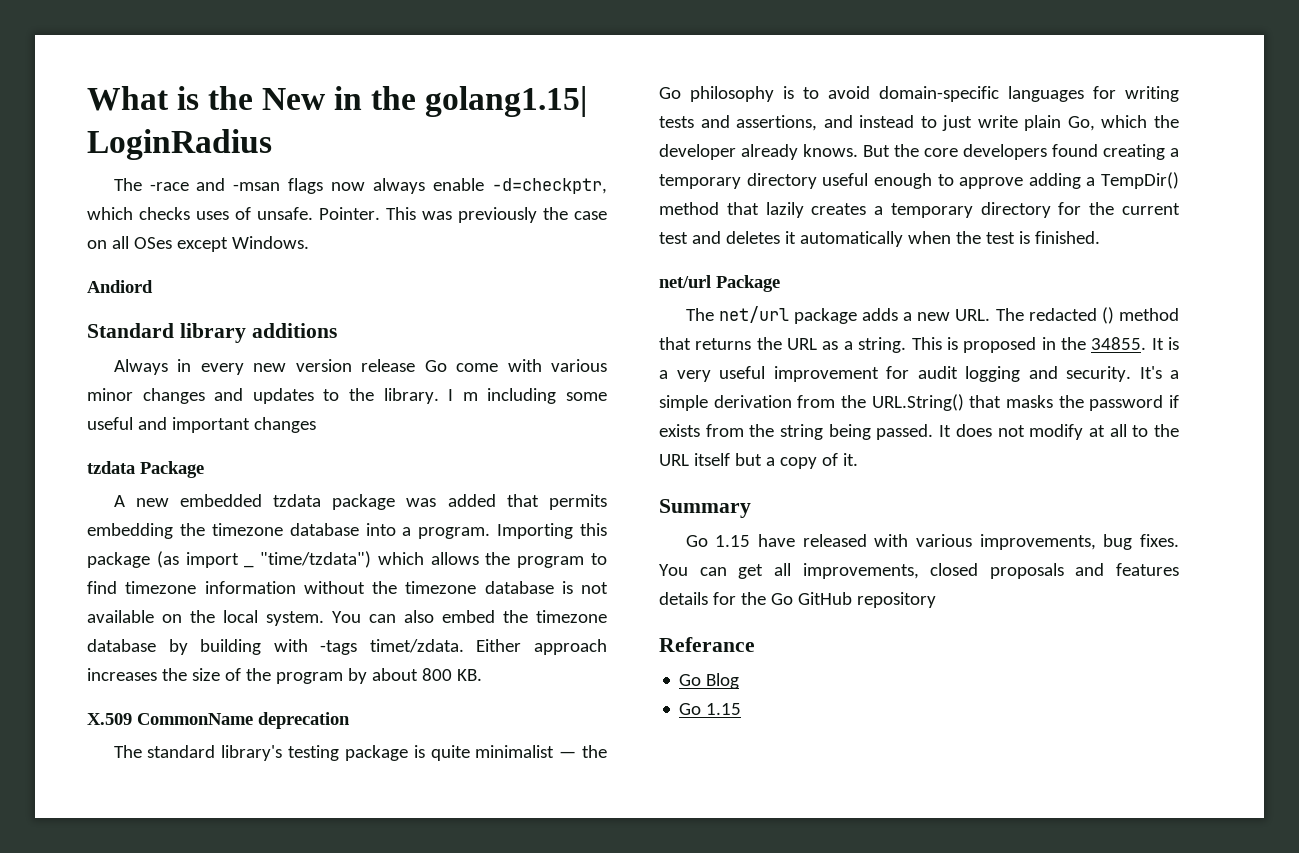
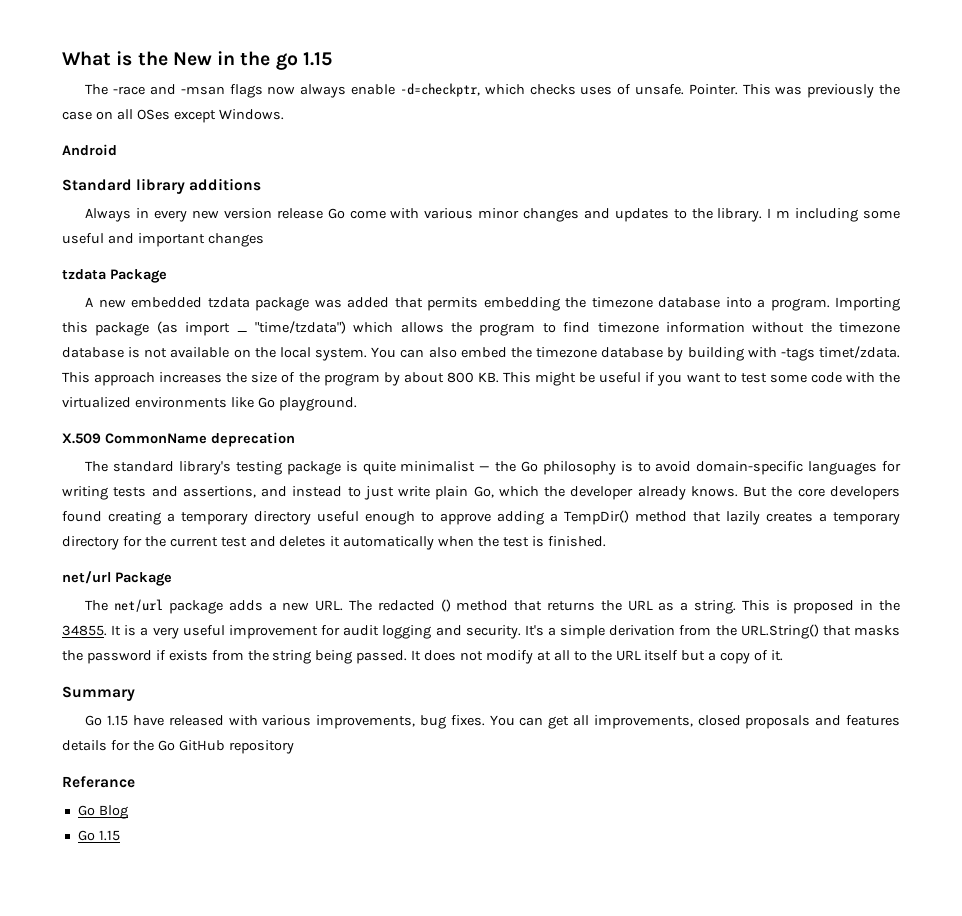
[425,86,588,117] [87,129,272,160] golang1.15| LoginRadius -> [275,52,332,70] go 1.15
[87,280,153,293] Andiord -> [62,144,117,156] Android
[476,639,522,652] Either -> [62,372,90,383] This
(482, 675) none -> [502,372,901,386] [62,397,357,411] This might be useful if you want to test some code with the virtualized environments like Go playground.

